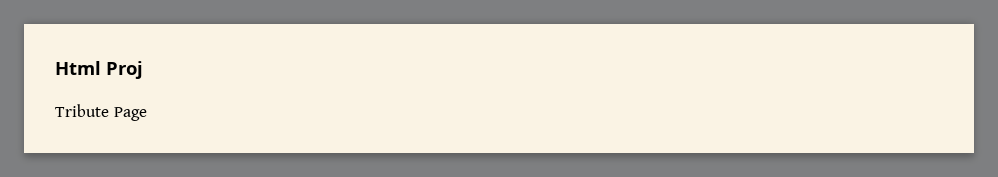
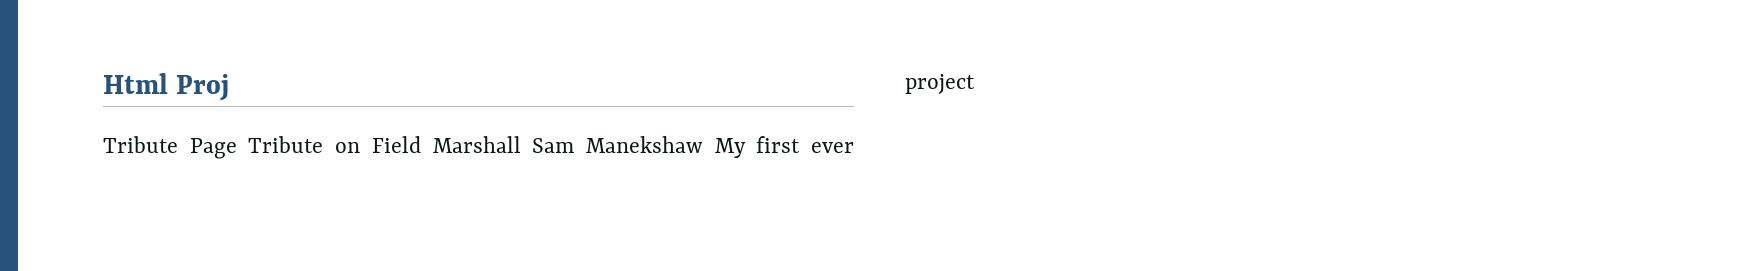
(147, 114) none -> [248,136,854,158] [905,74,975,94] Tribute on Field Marshall Sam Manekshaw My first ever project

